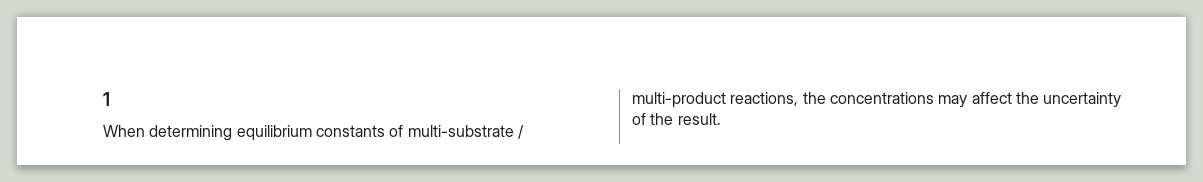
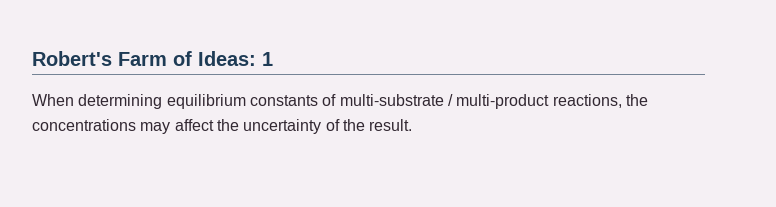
(103, 99) none -> [32,51,256,66] Robert's Farm of Ideas:

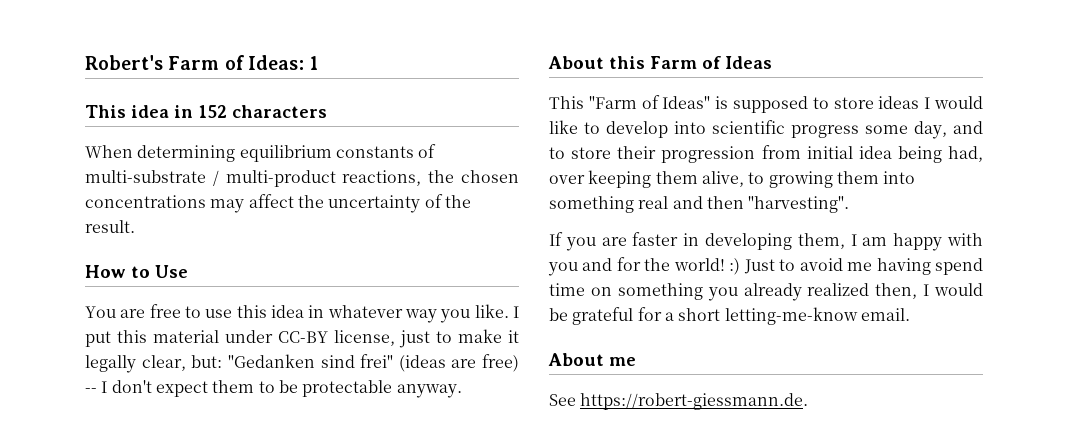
(273, 59) none -> [85,105,327,118] // This idea in 152 characters
(648, 100) none -> [461,170,519,183] chosen
(413, 125) none -> [85,265,188,278] [85,304,519,323] [85,329,519,348] [85,354,519,373] [85,380,462,398] [548,56,772,69] [549,95,983,113] [549,120,983,139] [549,145,983,163] [549,170,916,188] [549,196,850,213] [549,232,983,251] [548,257,983,276] [549,283,983,301] [549,307,910,325] [548,353,636,366] [549,393,809,410] // How to Use // You are free to use this idea in whatever way you like. I put this material under CC-BY license, just to make it legally clear, but: "Gedanken sind frei" (ideas are free) -- I don't expect them to be protectable anyway. // About this Farm of Ideas // This "Farm of Ideas" is supposed to store ideas I would like to develop into scientific progress some day, and to store their progression from initial idea being had, over keeping them alive, to growing them into something real and then "harvesting". // If you are faster in developing them, I am happy with you and for the world! :) Just to avoid me having spend time on something you already realized then, I would be grateful for a short letting-me-know email. // About me // See https://robert-giessmann.de.

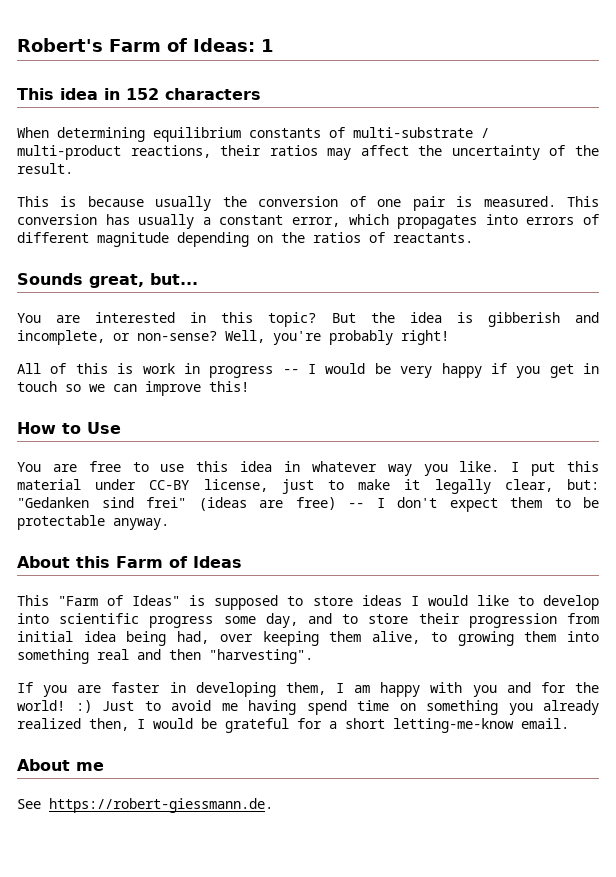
[428,170,519,183] [85,195,206,208] the chosen concentrations -> [220,145,318,156] their ratios
(135, 226) none -> [17,196,599,211] [17,214,600,229] [17,232,473,247] [17,273,198,288] [17,312,599,327] [17,330,449,345] [17,363,599,378] [17,381,249,396] // This is because usually the conversion of one pair is measured. This conversion has usually a constant error, which propagates into errors of different magnitude depending on the ratios of reactants. // Sounds great, but... // You are interested in this topic? But the idea is gibberish and incomplete, or non-sense? Well, you're probably right! // All of this is work in progress -- I would be very happy if you get in touch so we can improve this!

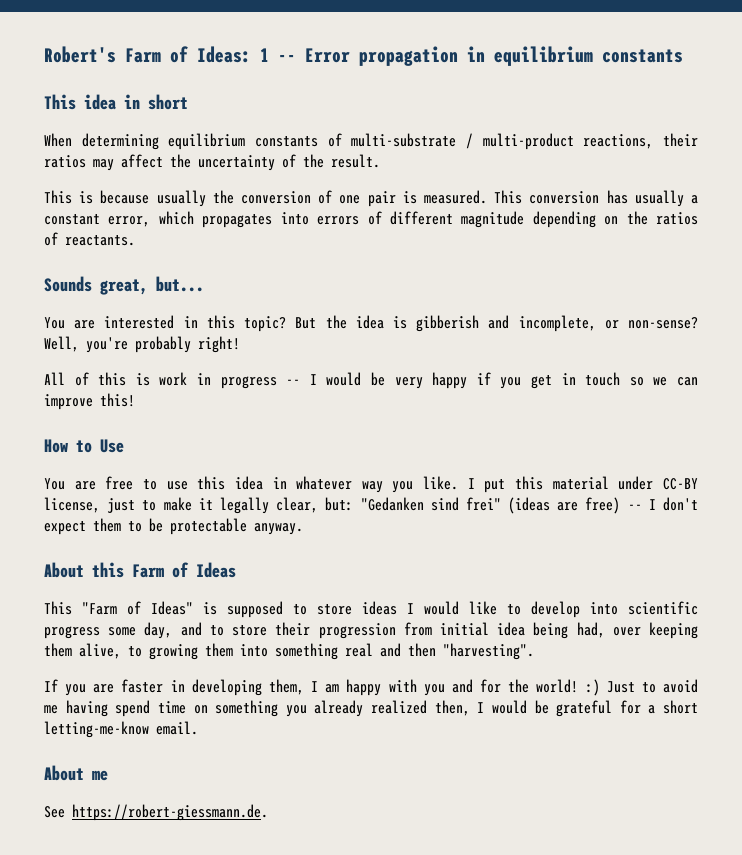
(274, 45) none -> [278,46,683,66] -- Error propagation in equilibrium constants
[126,88,261,100] 152 characters -> [148,94,188,110] short

